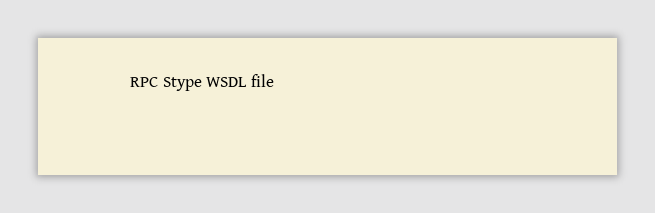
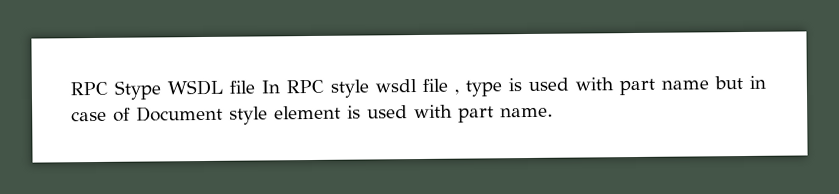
(274, 80) none -> [261,75,766,98] [71,104,553,125] In RPC style wsdl file , type is used with part name but in case of Document style element is used with part name.

